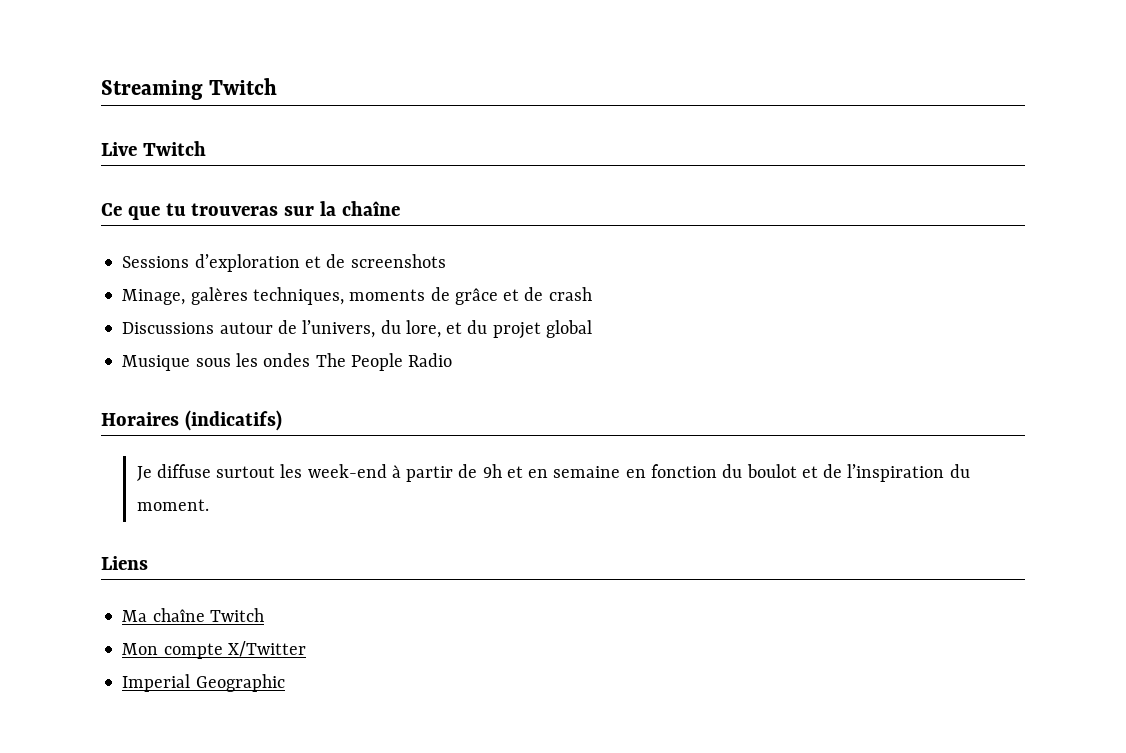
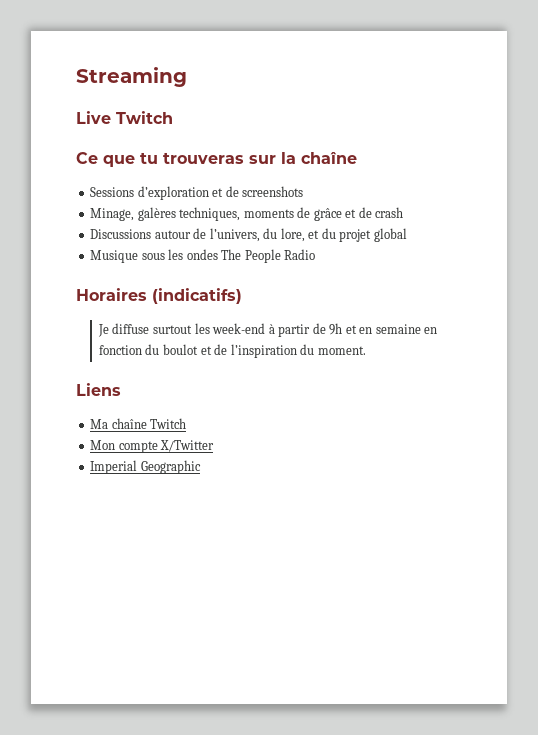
[209,78,278,95] Twitch -> (187, 77) none

